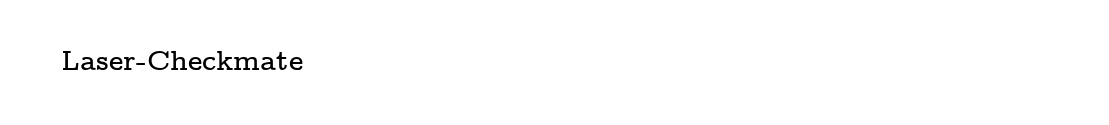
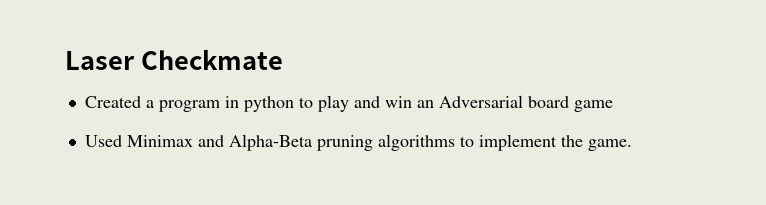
[61,51,303,70] Laser-Checkmate -> [65,49,283,70] [84,95,613,112] [84,134,632,151] Laser Checkmate // Created a program in python to play and win an Adversarial board game // Used Minimax and Alpha-Beta pruning algorithms to implement the game.

